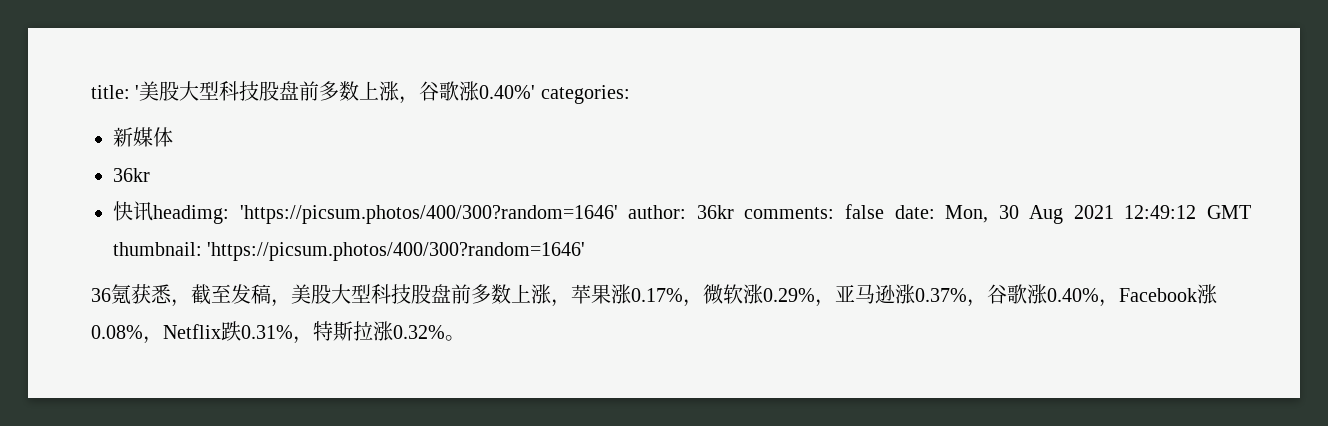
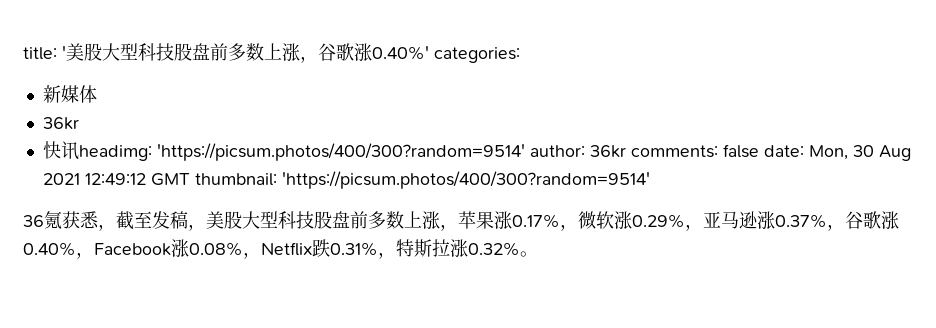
[239,205,618,224] 'https://picsum.photos/400/300?random=1646' -> [156,143,525,161] 'https://picsum.photos/400/300?random=9514'
[207,242,586,261] 'https://picsum.photos/400/300?random=1646' -> [281,171,650,189] 'https://picsum.photos/400/300?random=9514'

